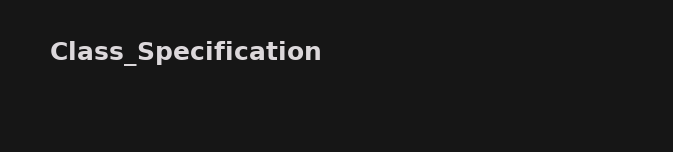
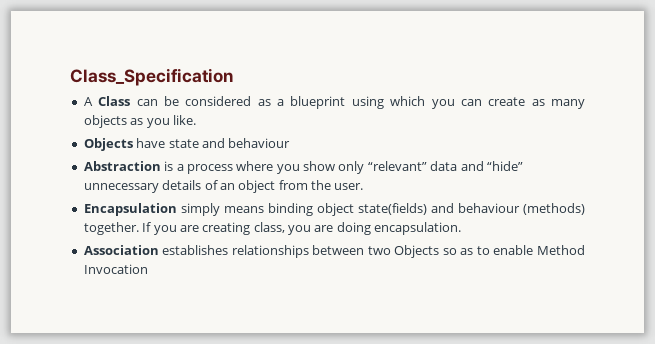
(322, 53) none -> [83,96,585,109] [83,115,196,128] [83,138,291,151] [83,161,523,174] [83,180,364,193] [83,203,585,216] [83,222,462,235] [83,245,585,258] [83,264,148,274] // A Class can be considered as a blueprint using which you can create as many objects as you like. // Objects have state and behaviour // Abstraction is a process where you show only “relevant” data and “hide” unnecessary details of an object from the user. // Encapsulation simply means binding object state(fields) and behaviour (methods) together. If you are creating class, you are doing encapsulation. // Association establishes relationships between two Objects so as to enable Method Invocation

